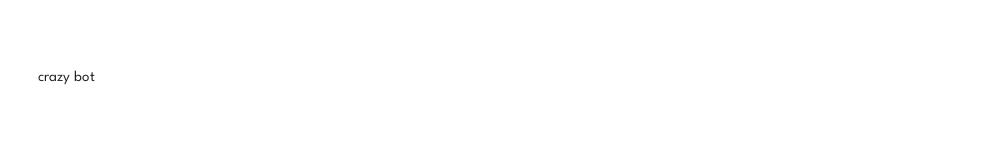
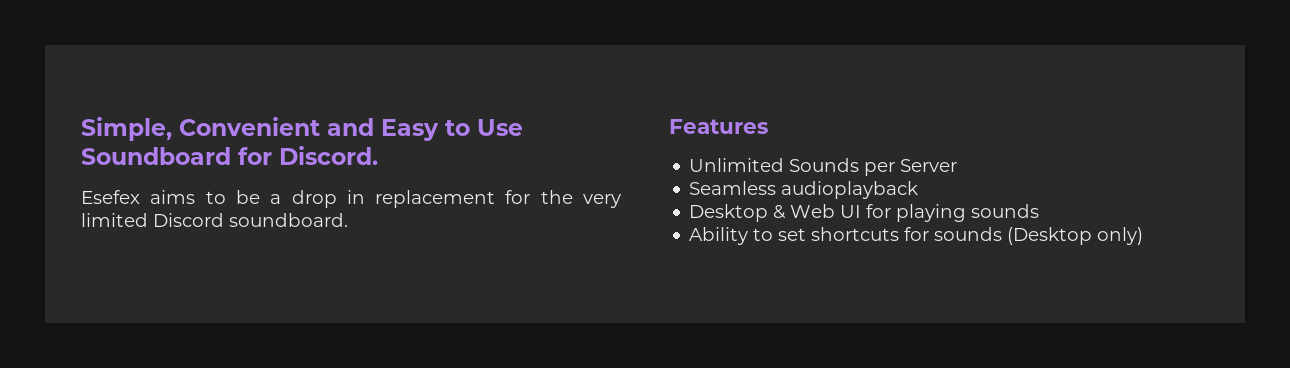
[38,70,96,85] crazy bot -> [81,117,523,141] [81,146,378,165] [81,190,621,208] [81,213,348,227] [669,119,768,134] [689,158,958,176] [689,181,919,199] [689,204,1040,222] [689,227,1144,245] Simple, Convenient and Easy to Use Soundboard for Discord. // Esefex aims to be a drop in replacement for the very limited Discord soundboard. // Features // Unlimited Sounds per Server // Seamless audioplayback // Desktop & Web UI for playing sounds // Ability to set shortcuts for sounds (Desktop only)

